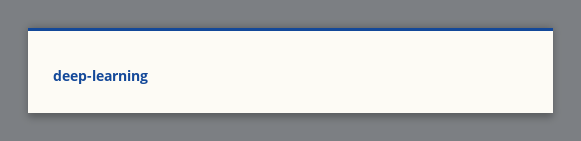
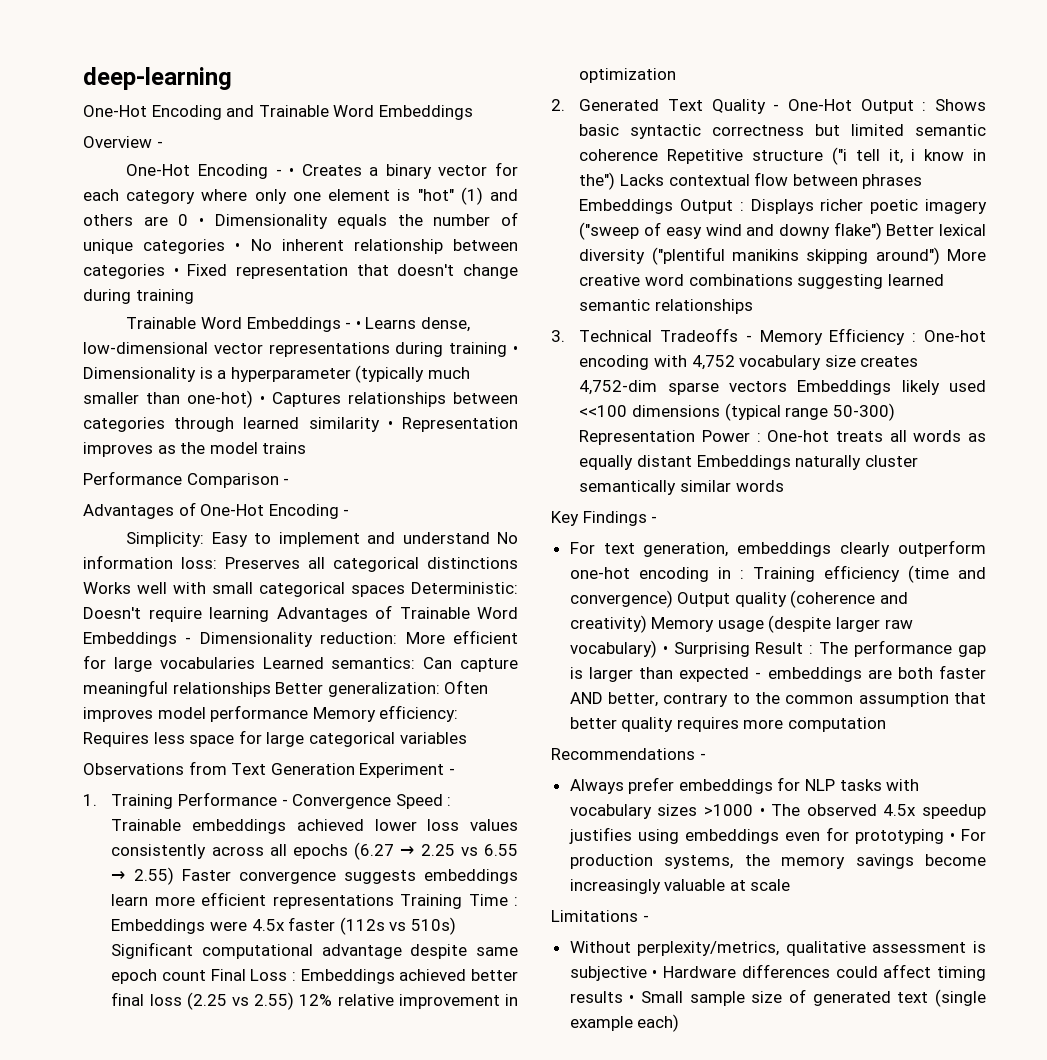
(148, 77) none -> [83,105,473,120] [83,136,163,148] [126,162,518,179] [83,187,518,205] [83,212,518,229] [83,239,518,254] [83,264,518,279] [83,289,194,304] [126,317,470,332] [83,342,518,357] [83,365,470,383] [83,390,518,408] [83,417,518,432] [83,442,307,457] [83,471,290,488] [83,502,350,519] [126,532,518,547] [83,555,518,572] [83,582,518,597] [83,605,518,622] [83,630,518,647] [83,655,518,672] [83,680,489,697] [83,705,459,722] [83,730,467,747] [83,761,455,778] [83,792,452,809] [111,819,518,834] [111,842,518,860] [111,867,518,885] [111,892,518,909] [111,917,456,935] [111,942,518,959] [111,969,518,984] [111,992,518,1010] [579,68,677,83] [551,99,986,114] [579,124,986,139] [579,147,986,165] [579,172,923,190] [579,199,987,214] [579,222,986,240] [579,247,986,265] [579,274,944,289] [579,299,753,314] [551,328,986,345] [579,355,919,370] [579,380,986,395] [579,403,895,421] [579,430,986,445] [579,455,918,470] [579,480,784,495] [551,511,658,526] [569,540,986,557] [569,565,986,583] [569,590,909,608] [569,615,913,633] [569,640,986,658] [569,665,986,682] [569,692,986,707] [569,717,887,732] [551,748,706,760] [569,777,920,794] [569,804,986,819] [568,827,986,844] [569,854,986,869] [569,879,791,894] [551,910,649,922] [569,941,986,956] [569,964,986,981] [569,989,986,1007] [569,1014,680,1032] // One-Hot Encoding and Trainable Word Embeddings // Overview - // One-Hot Encoding - • Creates a binary vector for each category where only one element is "hot" (1) and others are 0 • Dimensionality equals the number of unique categories • No inherent relationship between categories • Fixed representation that doesn't change during training // Trainable Word Embeddings - • Learns dense, low-dimensional vector representations during training • Dimensionality is a hyperparameter (typically much smaller than one-hot) • Captures relationships between categories through learned similarity • Representation improves as the model trains // Performance Comparison - // Advantages of One-Hot Encoding - // Simplicity: Easy to implement and understand No information loss: Preserves all categorical distinctions Works well with small categorical spaces Deterministic: Doesn't require learning Advantages of Trainable Word Embeddings - Dimensionality reduction: More efficient for large vocabularies Learned semantics: Can capture meaningful relationships Better generalization: Often improves model performance Memory efficiency: Requires less space for large categorical variables // Observations from Text Generation Experiment - // 1. Training Performance - Convergence Speed : Trainable embeddings achieved lower loss values consistently across all epochs (6.27 → 2.25 vs 6.55 → 2.55) Faster convergence suggests embeddings learn more efficient representations Training Time : Embeddings were 4.5x faster (112s vs 510s) Significant computational advantage despite same epoch count Final Loss : Embeddings achieved better final loss (2.25 vs 2.55) 12% relative improvement in optimization // 2. Generated Text Quality - One-Hot Output : Shows basic syntactic correctness but limited semantic coherence Repetitive structure ("i tell it, i know in the") Lacks contextual flow between phrases Embeddings Output : Displays richer poetic imagery ("sweep of easy wind and downy flake") Better lexical diversity ("plentiful manikins skipping around") More creative word combinations suggesting learned semantic relationships // 3. Technical Tradeoffs - Memory Efficiency : One-hot encoding with 4,752 vocabulary size creates 4,752-dim sparse vectors Embeddings likely used <<100 dimensions (typical range 50-300) Representation Power : One-hot treats all words as equally distant Embeddings naturally cluster semantically similar words // Key Findings - // For text generation, embeddings clearly outperform one-hot encoding in : Training efficiency (time and convergence) Output quality (coherence and creativity) Memory usage (despite larger raw vocabulary) • Surprising Result : The performance gap is larger than expected - embeddings are both faster AND better, contrary to the common assumption that better quality requires more computation // Recommendations - // Always prefer embeddings for NLP tasks with vocabulary sizes >1000 • The observed 4.5x speedup justifies using embeddings even for prototyping • For production systems, the memory savings become increasingly valuable at scale // Limitations - // Without perplexity/metrics, qualitative assessment is subjective • Hardware differences could affect timing results • Small sample size of generated text (single example each)

